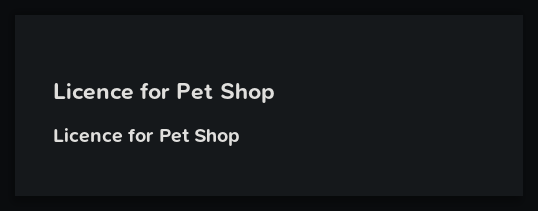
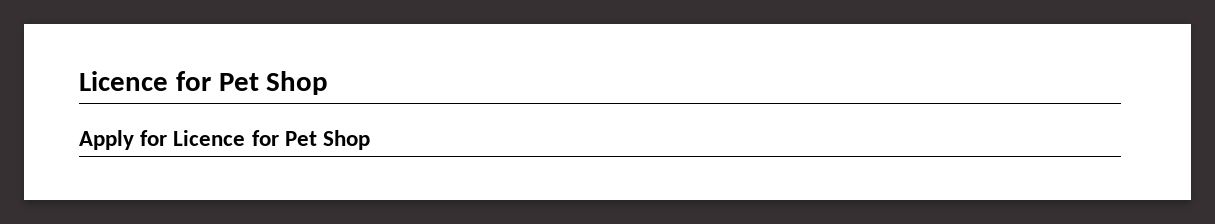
(275, 93) none -> [79,130,168,150] Apply for

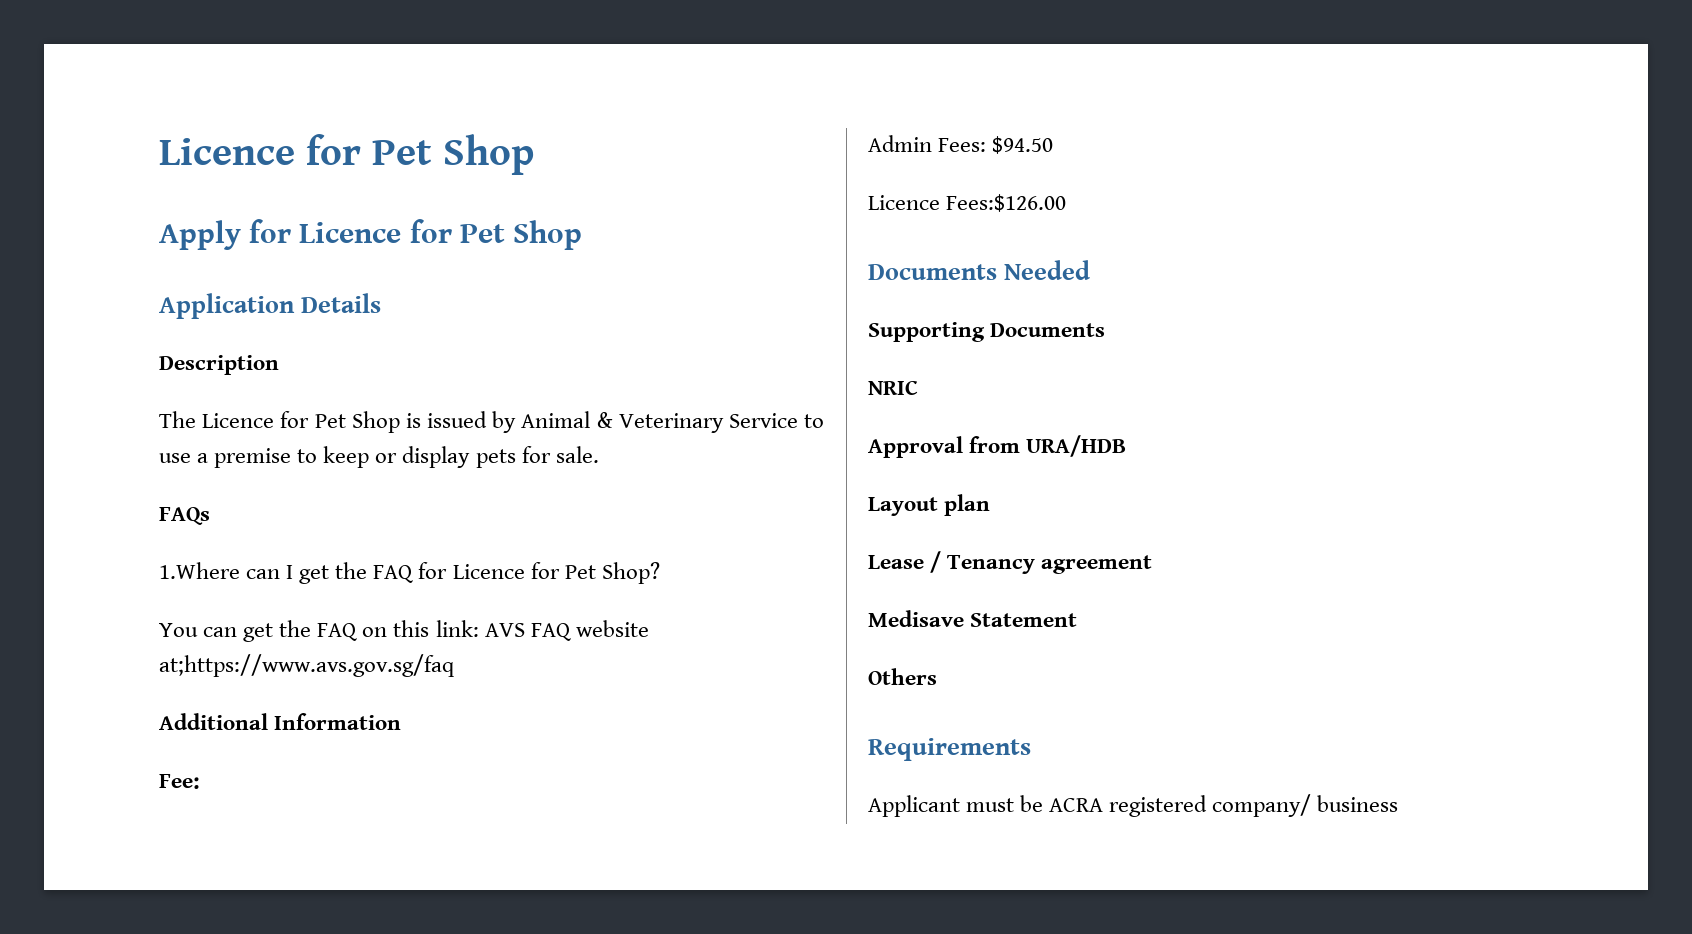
(371, 140) none -> [159,293,382,319] [159,355,279,375] [159,411,824,433] [159,446,599,468] [159,507,210,525] [159,562,660,584] [159,620,649,642] [159,654,454,677] [159,713,402,730] [159,774,200,789] [868,135,1054,154] [868,194,1067,212] [868,260,1091,280] [868,322,1106,342] [868,380,918,395] [868,435,1127,458] [868,494,991,516] [868,551,1153,574] [868,610,1078,627] [868,668,937,685] [868,738,1031,761] [868,794,1399,817] // Application Details // Description // The Licence for Pet Shop is issued by Animal & Veterinary Service to use a premise to keep or display pets for sale. // FAQs // 1.Where can I get the FAQ for Licence for Pet Shop? // You can get the FAQ on this link: AVS FAQ website at;https://www.avs.gov.sg/faq // Additional Information // Fee: // Admin Fees: $94.50 // Licence Fees:$126.00 // Documents Needed // Supporting Documents // NRIC // Approval from URA/HDB // Layout plan // Lease / Tenancy agreement // Medisave Statement // Others // Requirements // Applicant must be ACRA registered company/ business

